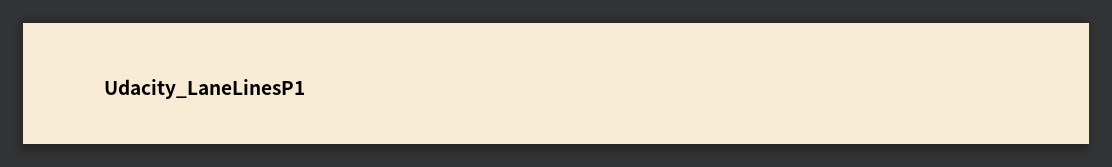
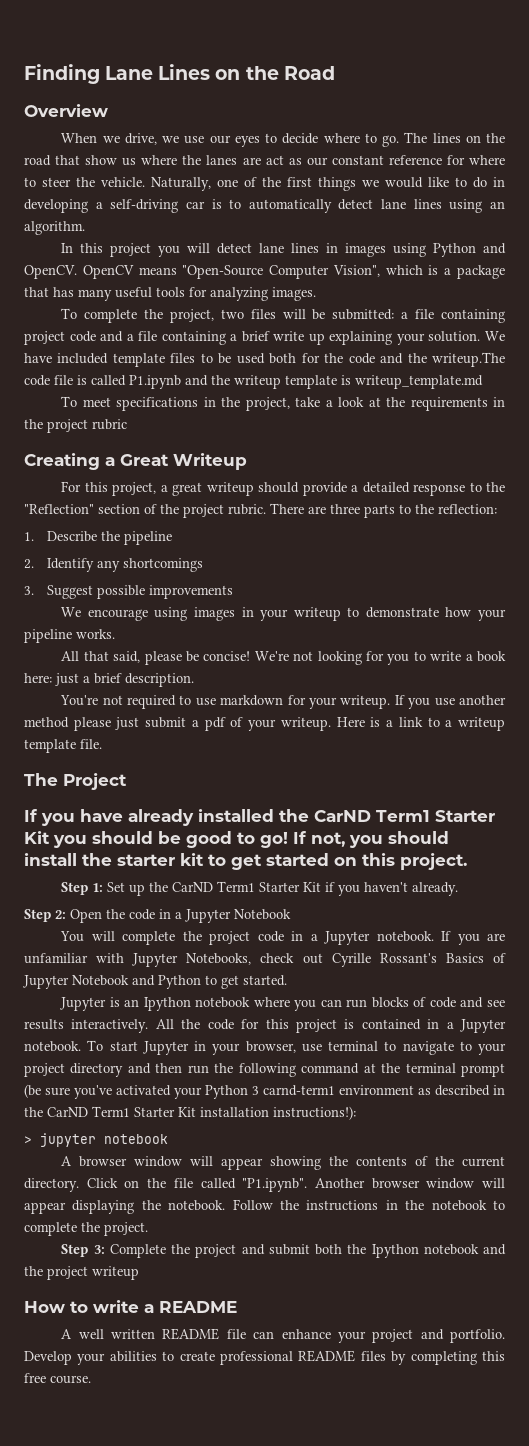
[104,79,305,99] Udacity_LaneLinesP1 -> [24,64,335,84] [24,104,108,117] [61,132,505,147] [24,155,505,166] [24,177,505,191] [24,199,505,213] [24,221,85,235] [61,243,506,257] [24,265,505,279] [24,287,316,301] [61,308,506,323] [24,331,506,345] [24,352,505,367] [24,375,483,389] [61,396,505,411] [24,419,127,433] [24,453,247,470] [61,481,505,496] [24,503,497,518] [24,531,173,545] [24,558,204,572] [24,585,234,599] [61,607,507,621] [24,629,115,643] [61,651,506,665] [24,673,194,687] [60,695,507,709] [24,717,506,731] [24,739,102,753] [24,773,127,790] [24,809,495,826] [24,831,449,848] [24,853,467,870] [61,881,459,896] [24,909,291,923] [60,931,505,945] [24,953,506,967] [23,975,287,989] [60,997,505,1011] [24,1019,507,1033] [24,1040,506,1055] [24,1063,505,1077] [24,1084,505,1099] [24,1106,356,1120] [24,1133,168,1147] [61,1156,505,1170] [24,1178,505,1192] [24,1199,505,1214] [24,1222,148,1236] [61,1244,506,1258] [24,1266,139,1280] [24,1300,237,1313] [61,1328,506,1343] [24,1350,505,1365] [24,1373,91,1384] Finding Lane Lines on the Road // Overview // When we drive, we use our eyes to decide where to go. The lines on the road that show us where the lanes are act as our constant reference for where to steer the vehicle. Naturally, one of the first things we would like to do in developing a self-driving car is to automatically detect lane lines using an algorithm. // In this project you will detect lane lines in images using Python and OpenCV. OpenCV means "Open-Source Computer Vision", which is a package that has many useful tools for analyzing images. // To complete the project, two files will be submitted: a file containing project code and a file containing a brief write up explaining your solution. We have included template files to be used both for the code and the writeup.The code file is called P1.ipynb and the writeup template is writeup_template.md // To meet specifications in the project, take a look at the requirements in the project rubric // Creating a Great Writeup // For this project, a great writeup should provide a detailed response to the "Reflection" section of the project rubric. There are three parts to the reflection: // 1. Describe the pipeline // 2. Identify any shortcomings // 3. Suggest possible improvements // We encourage using images in your writeup to demonstrate how your pipeline works. // All that said, please be concise! We're not looking for you to write a book here: just a brief description. // You're not required to use markdown for your writeup. If you use another method please just submit a pdf of your writeup. Here is a link to a writeup template file. // The Project // If you have already installed the CarND Term1 Starter Kit you should be good to go! If not, you should install the starter kit to get started on this project. // Step 1: Set up the CarND Term1 Starter Kit if you haven't already. // Step 2: Open the code in a Jupyter Notebook // You will complete the project code in a Jupyter notebook. If you are unfamiliar with Jupyter Notebooks, check out Cyrille Rossant's Basics of Jupyter Notebook and Python to get started. // Jupyter is an Ipython notebook where you can run blocks of code and see results interactively. All the code for this project is contained in a Jupyter notebook. To start Jupyter in your browser, use terminal to navigate to your project directory and then run the following command at the terminal prompt (be sure you've activated your Python 3 carnd-term1 environment as described in the CarND Term1 Starter Kit installation instructions!): // > jupyter notebook // A browser window will appear showing the contents of the current directory. Click on the file called "P1.ipynb". Another browser window will appear displaying the notebook. Follow the instructions in the notebook to complete the project. // Step 3: Complete the project and submit both the Ipython notebook and the project writeup // How to write a README // A well written README file can enhance your project and portfolio. Develop your abilities to create professional README files by completing this free course.

